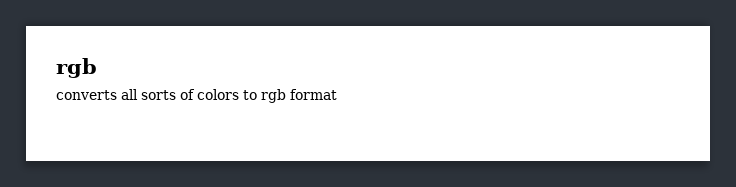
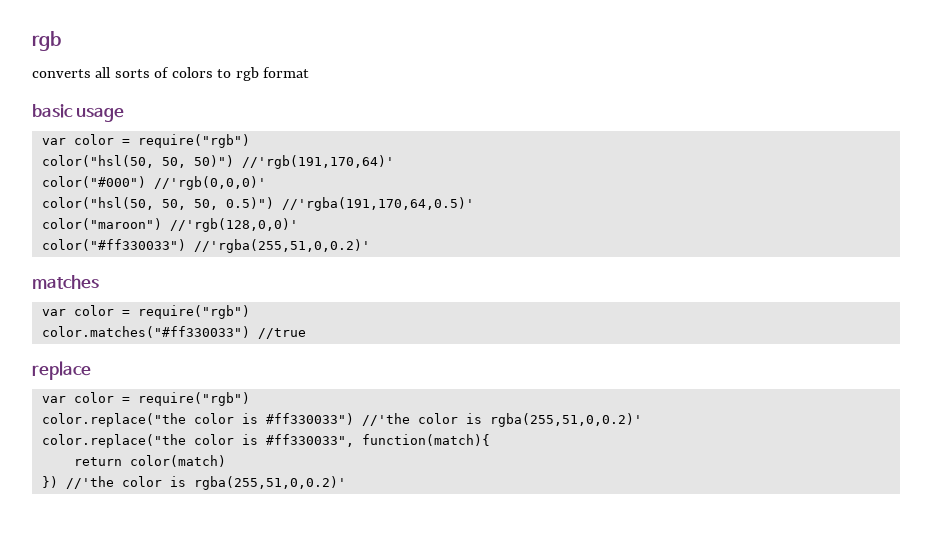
(337, 94) none -> [32,104,125,122] [41,134,250,148] [41,155,394,169] [41,176,266,190] [41,197,474,211] [41,218,298,232] [41,239,370,253] [32,275,99,289] [41,305,250,319] [41,326,306,339] [32,361,91,380] [41,392,250,406] [41,413,642,427] [41,434,490,448] [73,455,226,467] [41,476,346,490] // basic usage // var color = require("rgb") // color("hsl(50, 50, 50)") //'rgb(191,170,64)' // color("#000") //'rgb(0,0,0)' // color("hsl(50, 50, 50, 0.5)") //'rgba(191,170,64,0.5)' // color("maroon") //'rgb(128,0,0)' // color("#ff330033") //'rgba(255,51,0,0.2)' // matches // var color = require("rgb") // color.matches("#ff330033") //true // replace // var color = require("rgb") // color.replace("the color is #ff330033") //'the color is rgba(255,51,0,0.2)' // color.replace("the color is #ff330033", function(match){ // return color(match) // }) //'the color is rgba(255,51,0,0.2)'

